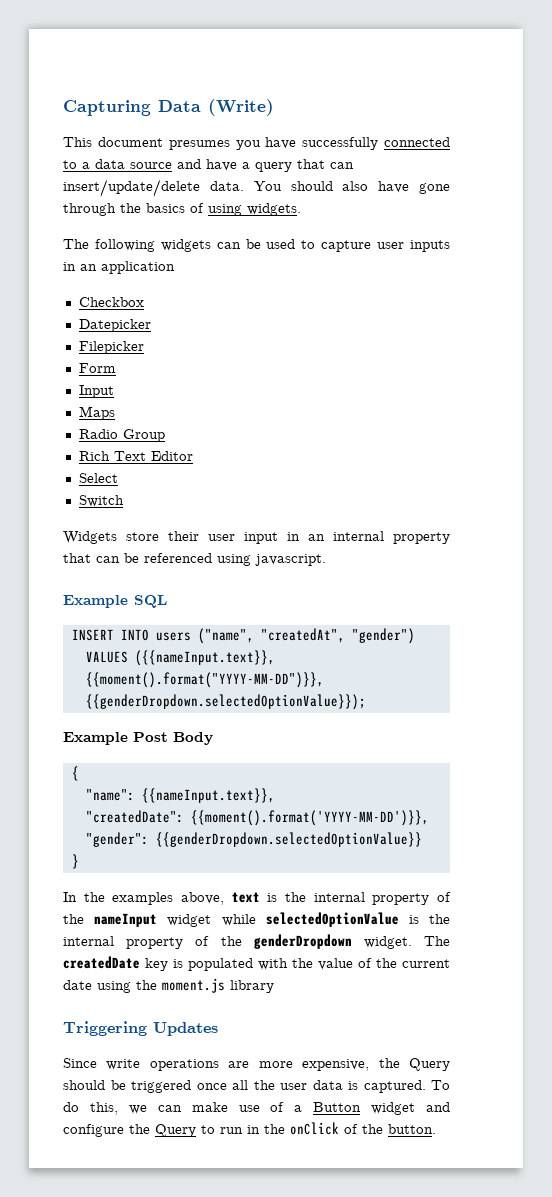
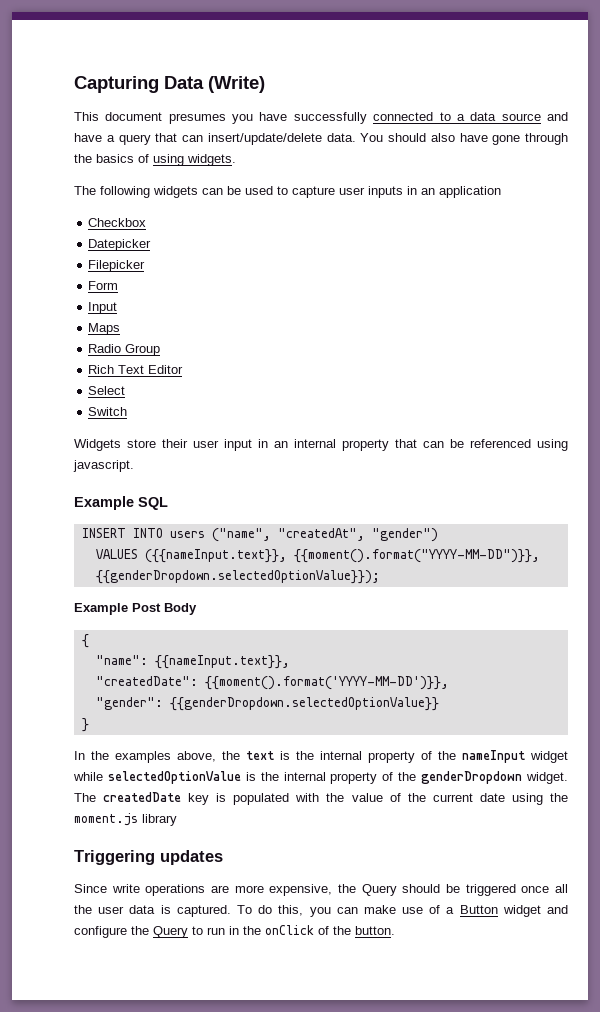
(224, 898) none -> [222,751,240,760] the
[153,1022,218,1036] Updates -> [160,850,223,865] updates
[128,1105,147,1114] we -> [309,907,331,917] you

